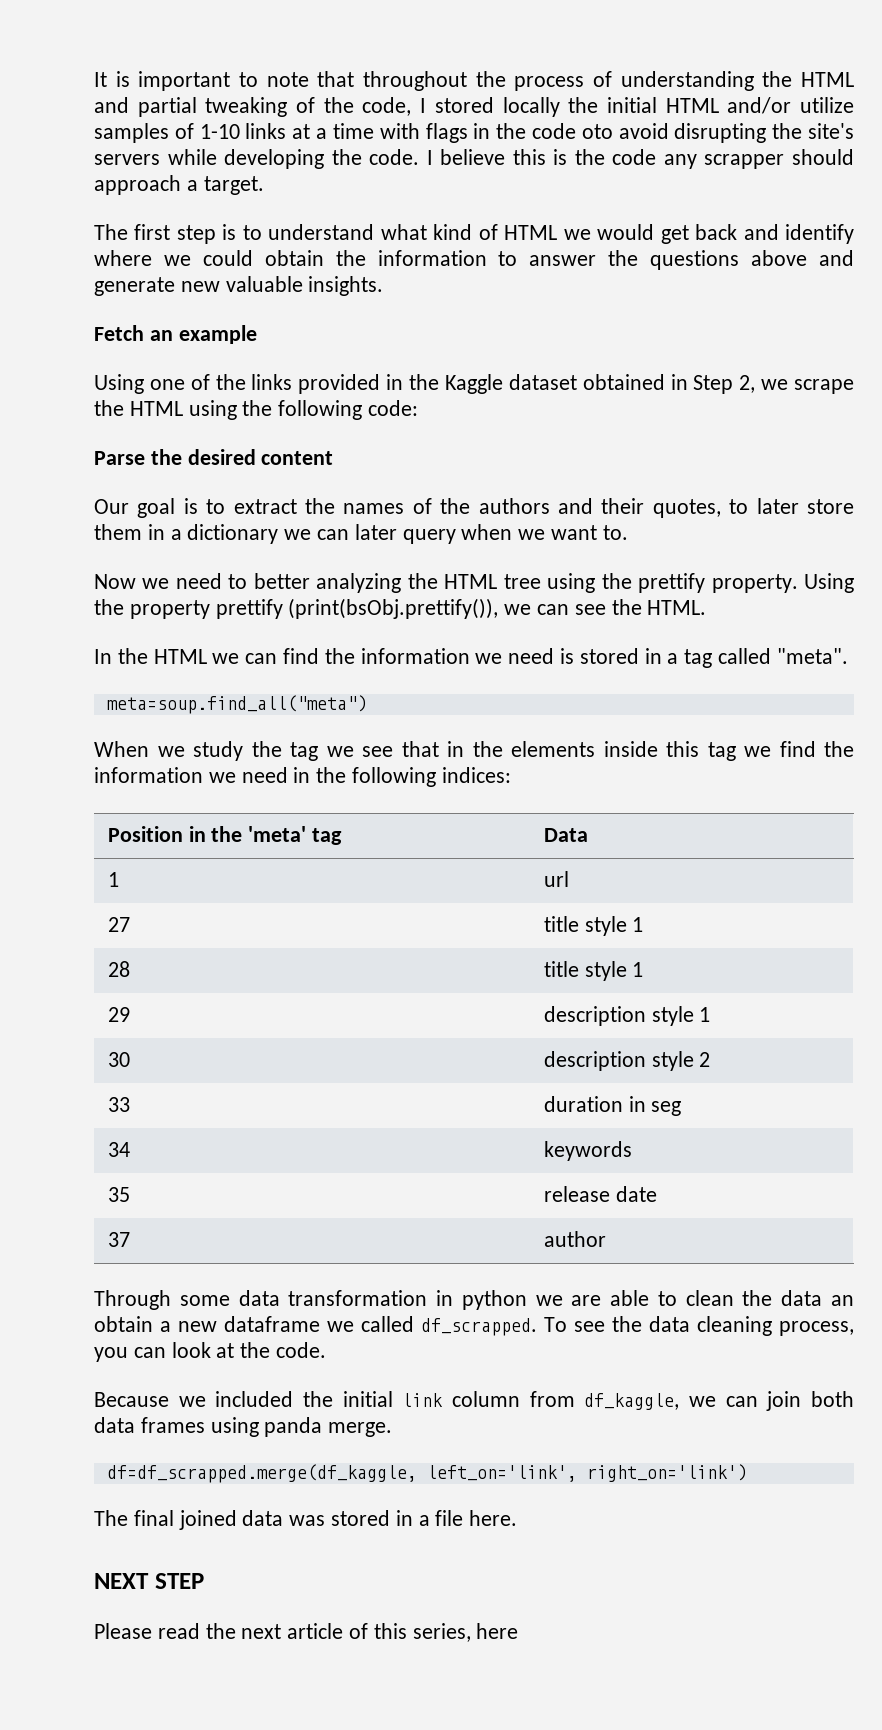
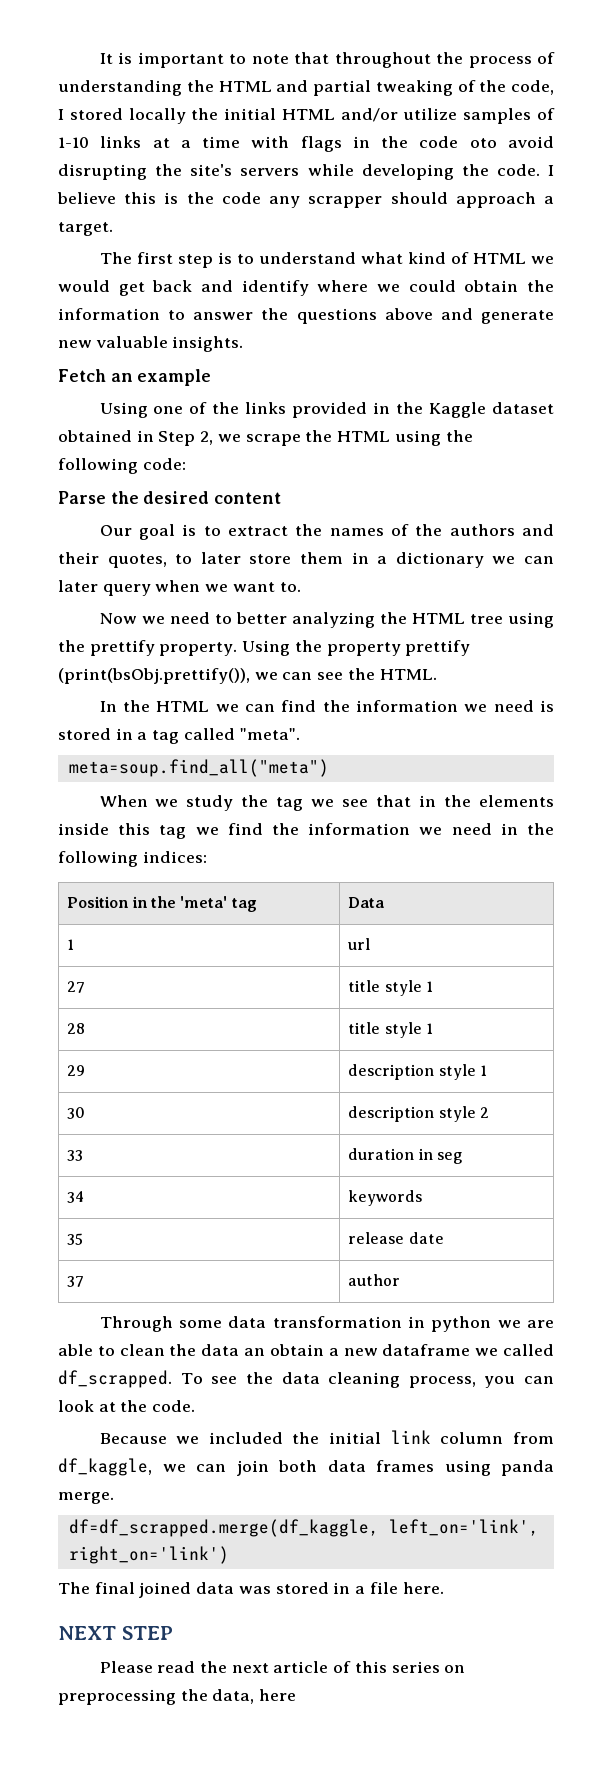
[412,1623,471,1642] series, -> [391,1661,466,1673] [58,1689,255,1705] series on preprocessing the data,

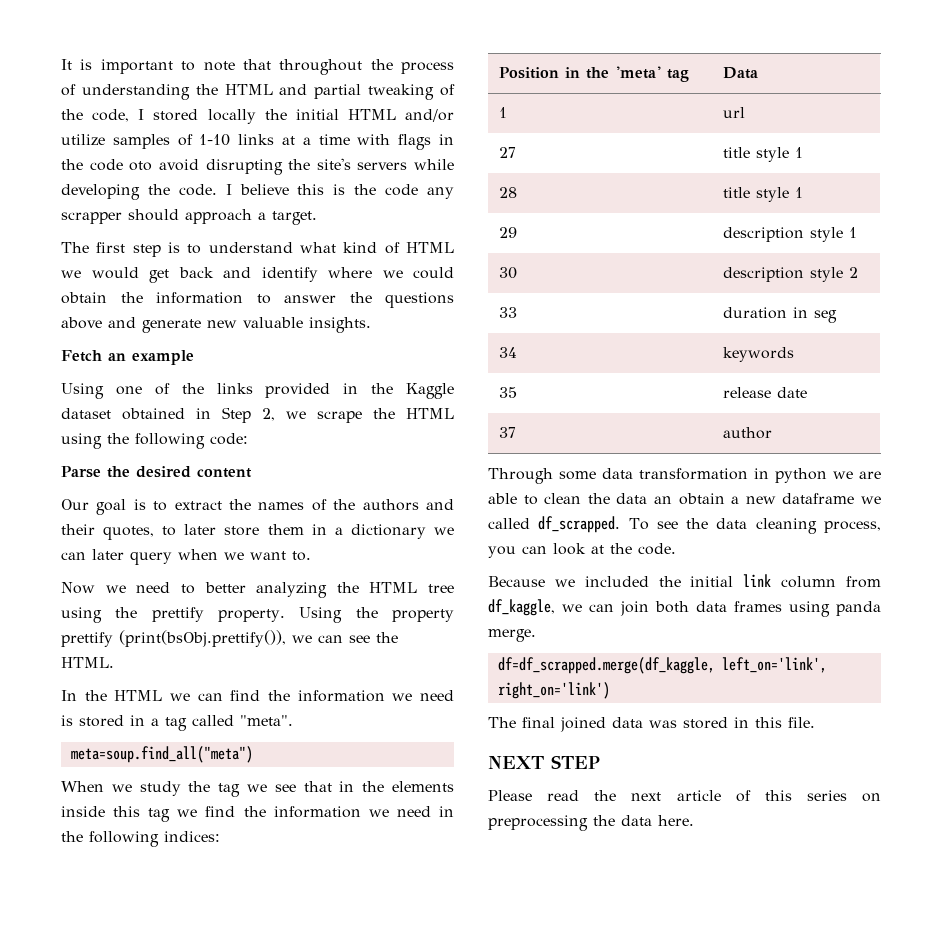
[355,1582,444,1594] a file here. -> [755,717,815,728] this file.
[212,1689,297,1704] data, here -> [621,815,694,826] data here.

